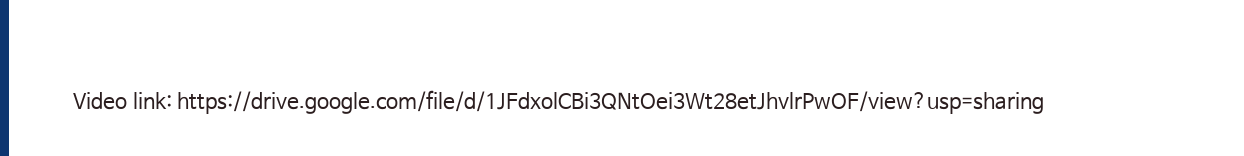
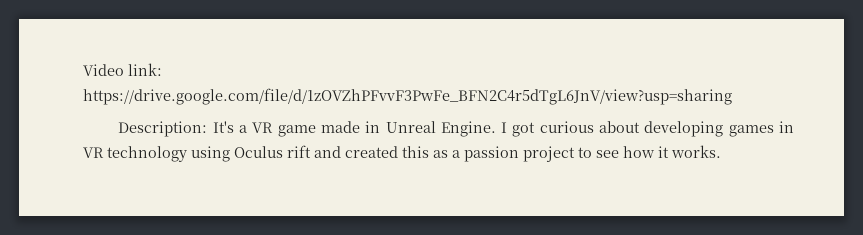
[177,90,1045,114] https://drive.google.com/file/d/1JFdxolCBi3QNtOei3Wt28etJhvlrPwOF/view?usp=sharing -> [83,88,732,105] [118,121,795,137] [83,145,721,162] https://drive.google.com/file/d/1zOVZhPFvvF3PwFe_BFN2C4r5dTgL6JnV/view?usp=sharing // Description: It's a VR game made in Unreal Engine. I got curious about developing games in VR technology using Oculus rift and created this as a passion project to see how it works.

